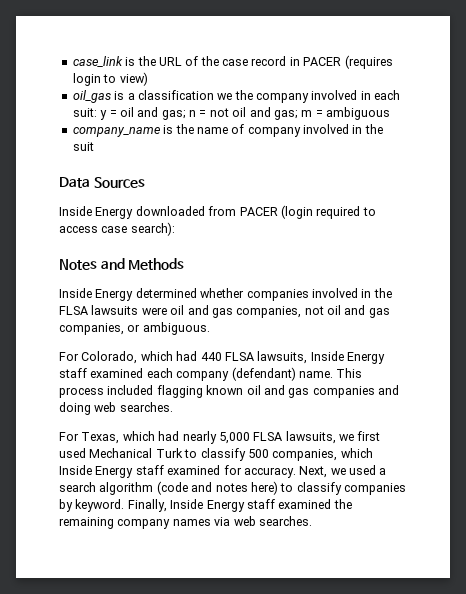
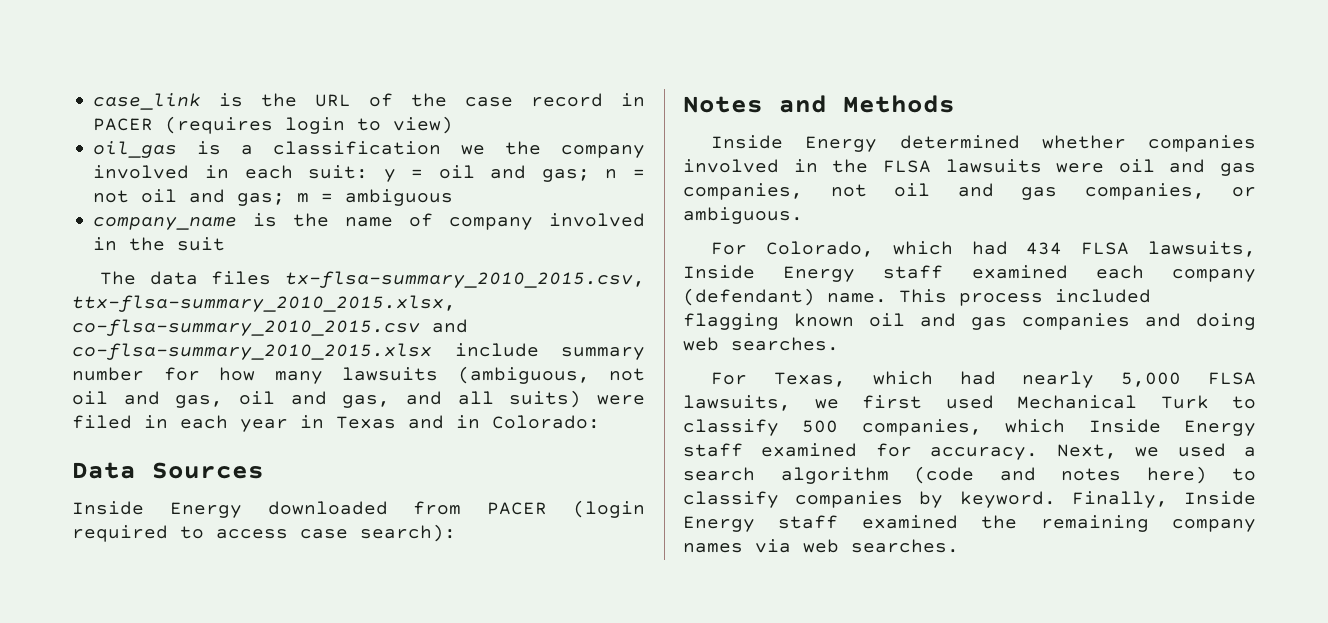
(94, 146) none -> [100,271,645,288] [72,295,456,312] [72,319,468,336] [72,343,645,360] [72,366,645,384] [72,390,645,408] [72,415,600,432] // The data files tx-flsa-summary_2010_2015.csv, ttx-flsa-summary_2010_2015.xlsx, co-flsa-summary_2010_2015.csv and co-flsa-summary_2010_2015.xlsx include summary number for how many lawsuits (ambiguous, not oil and gas, oil and gas, and all suits) were filed in each year in Texas and in Colorado:
[200,352,222,361] 440 -> [1026,242,1063,255] 434

